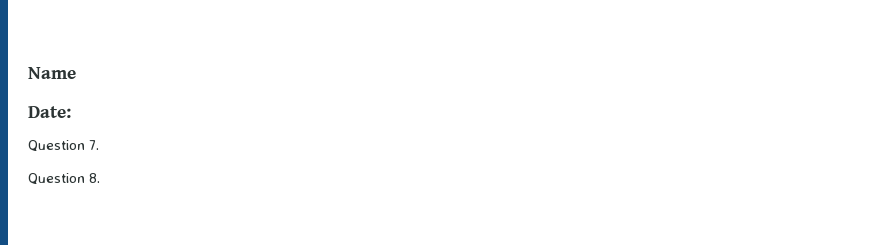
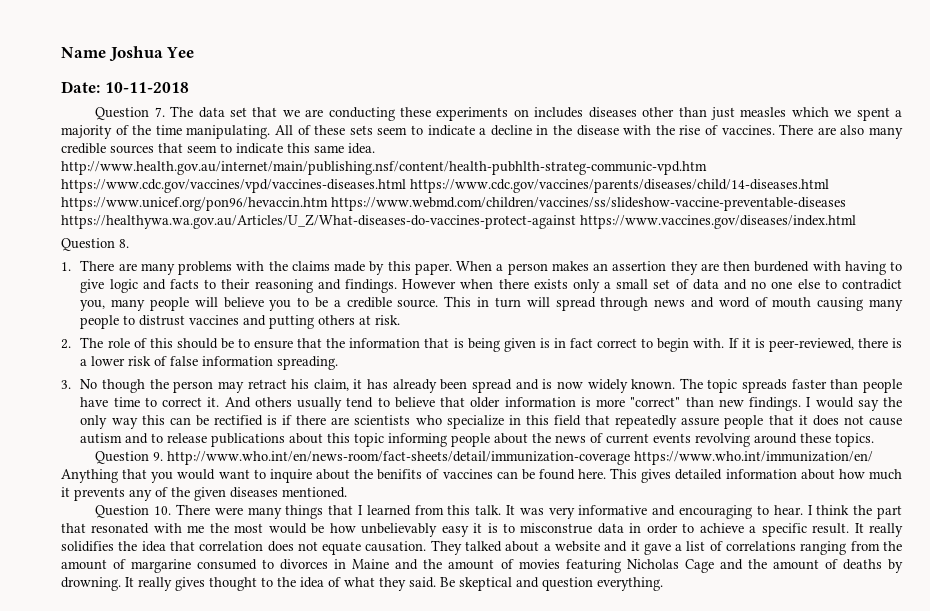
(76, 73) none -> [108,46,195,62] Joshua Yee
(71, 112) none -> [104,82,189,93] 10-11-2018
[28,173,100,185] // Question 8. -> [170,106,903,121] [61,124,904,139] [61,143,375,154] [61,161,707,175] [61,179,829,193] [61,197,846,211] [61,214,856,229] [61,238,129,251] [61,260,902,275] [80,279,903,293] [80,296,903,311] [80,315,401,329] [61,337,902,352] [80,356,339,370] [61,378,903,393] [80,397,902,411] [80,415,902,429] [80,433,875,447] [95,451,874,465] [61,468,902,483] [61,487,347,501] [95,504,903,519] [61,523,904,537] [61,540,903,555] [61,559,903,573] [61,577,663,591] The data set that we are conducting these experiments on includes diseases other than just measles which we spent a majority of the time manipulating. All of these sets seem to indicate a decline in the disease with the rise of vaccines. There are also many credible sources that seem to indicate this same idea. http://www.health.gov.au/internet/main/publishing.nsf/content/health-pubhlth-strateg-communic-vpd.htm https://www.cdc.gov/vaccines/vpd/vaccines-diseases.html https://www.cdc.gov/vaccines/parents/diseases/child/14-diseases.html https://www.unicef.org/pon96/hevaccin.htm https://www.webmd.com/children/vaccines/ss/slideshow-vaccine-preventable-diseases https://healthywa.wa.gov.au/Articles/U_Z/What-diseases-do-vaccines-protect-against https://www.vaccines.gov/diseases/index.html // Question 8. // 1. There are many problems with the claims made by this paper. When a person makes an assertion they are then burdened with having to give logic and facts to their reasoning and findings. However when there exists only a small set of data and no one else to contradict you, many people will believe you to be a credible source. This in turn will spread through news and word of mouth causing many people to distrust vaccines and putting others at risk. // 2. The role of this should be to ensure that the information that is being given is in fact correct to begin with. If it is peer-reviewed, there is a lower risk of false information spreading. // 3. No though the person may retract his claim, it has already been spread and is now widely known. The topic spreads faster than people have time to correct it. And others usually tend to believe that older information is more "correct" than new findings. I would say the only way this can be rectified is if there are scientists who specialize in this field that repeatedly assure people that it does not cause autism and to release publications about this topic informing people about the news of current events revolving around these topics. // Question 9. http://www.who.int/en/news-room/fact-sheets/detail/immunization-coverage https://www.who.int/immunization/en/ Anything that you would want to inquire about the benifits of vaccines can be found here. This gives detailed information about how much it prevents any of the given diseases mentioned. // Question 10. There were many things that I learned from this talk. It was very informative and encouraging to hear. I think the part that resonated with me the most would be how unbelievably easy it is to misconstrue data in order to achieve a specific result. It really solidifies the idea that correlation does not equate causation. They talked about a website and it gave a list of correlations ranging from the amount of margarine consumed to divorces in Maine and the amount of movies featuring Nicholas Cage and the amount of deaths by drowning. It really gives thought to the idea of what they said. Be skeptical and question everything.

